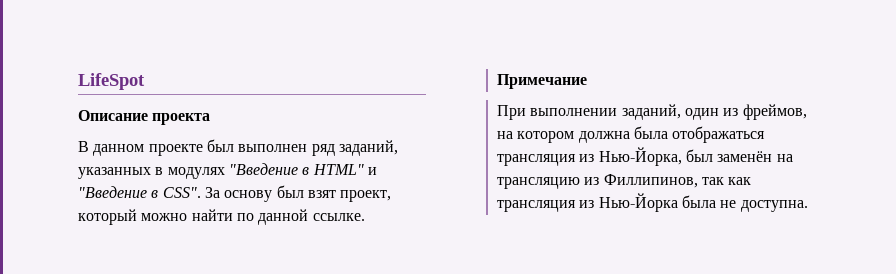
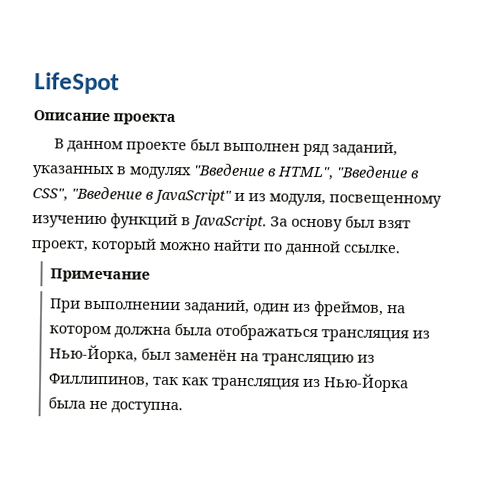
[312,164,377,175] [78,186,201,198] HTML" и "Введение в CSS". -> [277,165,420,181] [32,186,442,208] [32,213,267,231] HTML", "Введение в CSS", "Введение в JavaScript" и из модуля, посвещенному изучению функций в JavaScript.

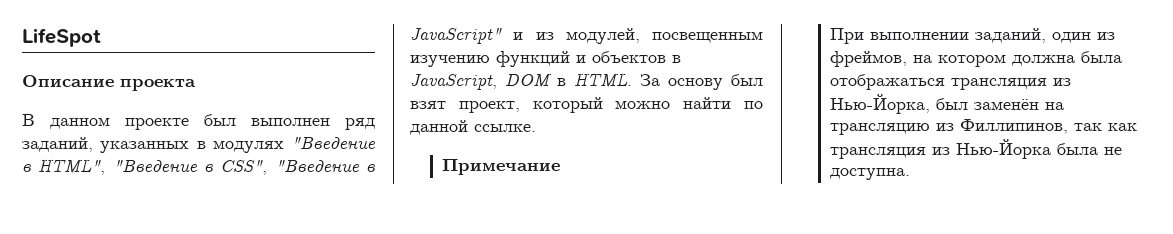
[269,193,442,208] [32,213,267,231] модуля, посвещенному изучению функций в JavaScript. -> [565,28,763,44] [410,51,681,67] [410,73,632,90] модулей, посвещенным изучению функций и объектов в JavaScript, DOM в HTML.

